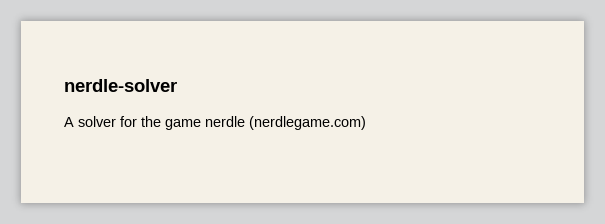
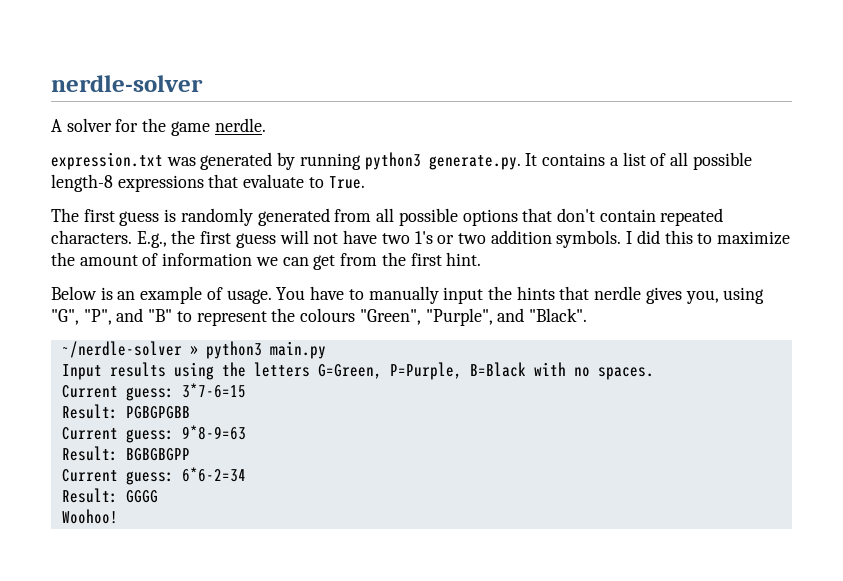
[205,116,366,130] nerdle (nerdlegame.com) -> [214,118,266,132] [51,152,752,170] [51,174,365,192] [51,208,724,226] [51,230,791,248] [51,252,482,270] [51,286,765,304] [51,308,587,326] [61,341,326,359] [61,362,654,380] [61,383,246,401] [61,404,190,419] [61,425,246,443] [61,446,190,461] [61,467,246,485] [61,488,158,503] [61,509,118,524] nerdle. // expression.txt was generated by running python3 generate.py. It contains a list of all possible length-8 expressions that evaluate to True. // The first guess is randomly generated from all possible options that don't contain repeated characters. E.g., the first guess will not have two 1's or two addition symbols. I did this to maximize the amount of information we can get from the first hint. // Below is an example of usage. You have to manually input the hints that nerdle gives you, using "G", "P", and "B" to represent the colours "Green", "Purple", and "Black". // ~/nerdle-solver » python3 main.py // Input results using the letters G=Green, P=Purple, B=Black with no spaces. // Current guess: 3*7-6=15 // Result: PGBGPGBB // Current guess: 9*8-9=63 // Result: BGBGBGPP // Current guess: 6*6-2=34 // Result: GGGG // Woohoo!

